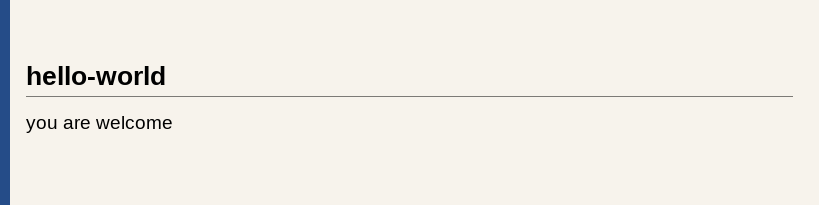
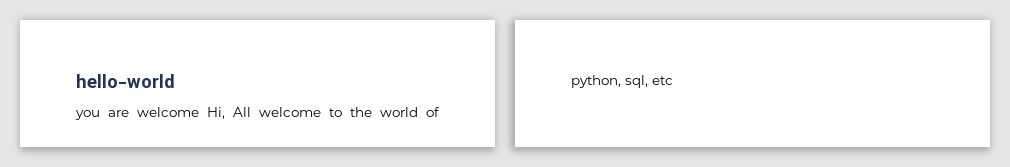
(174, 122) none -> [207,107,440,119] [571,75,673,88] Hi, All welcome to the world of python, sql, etc

